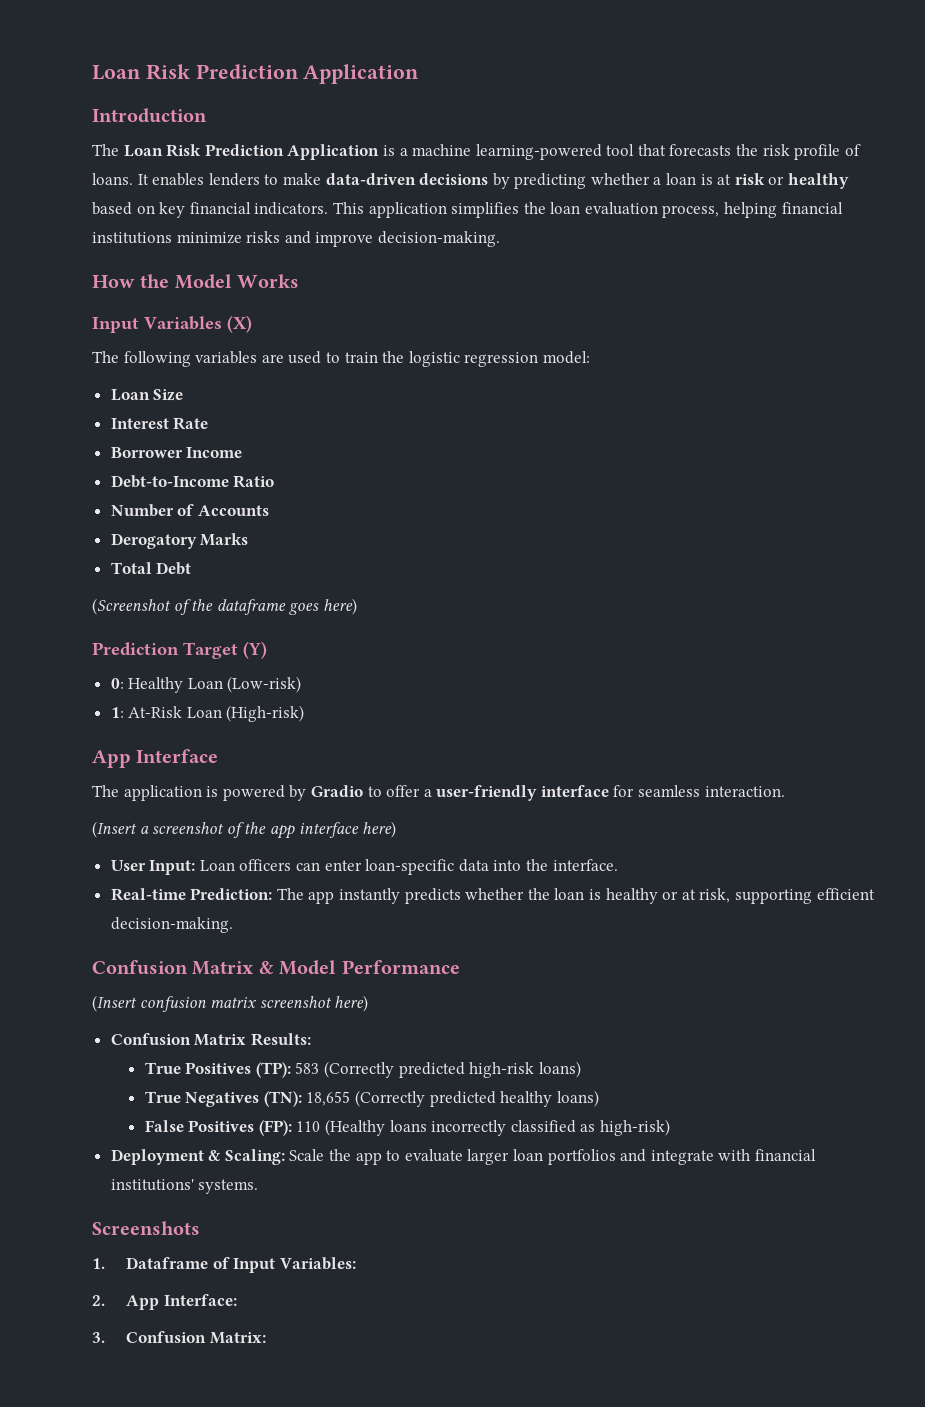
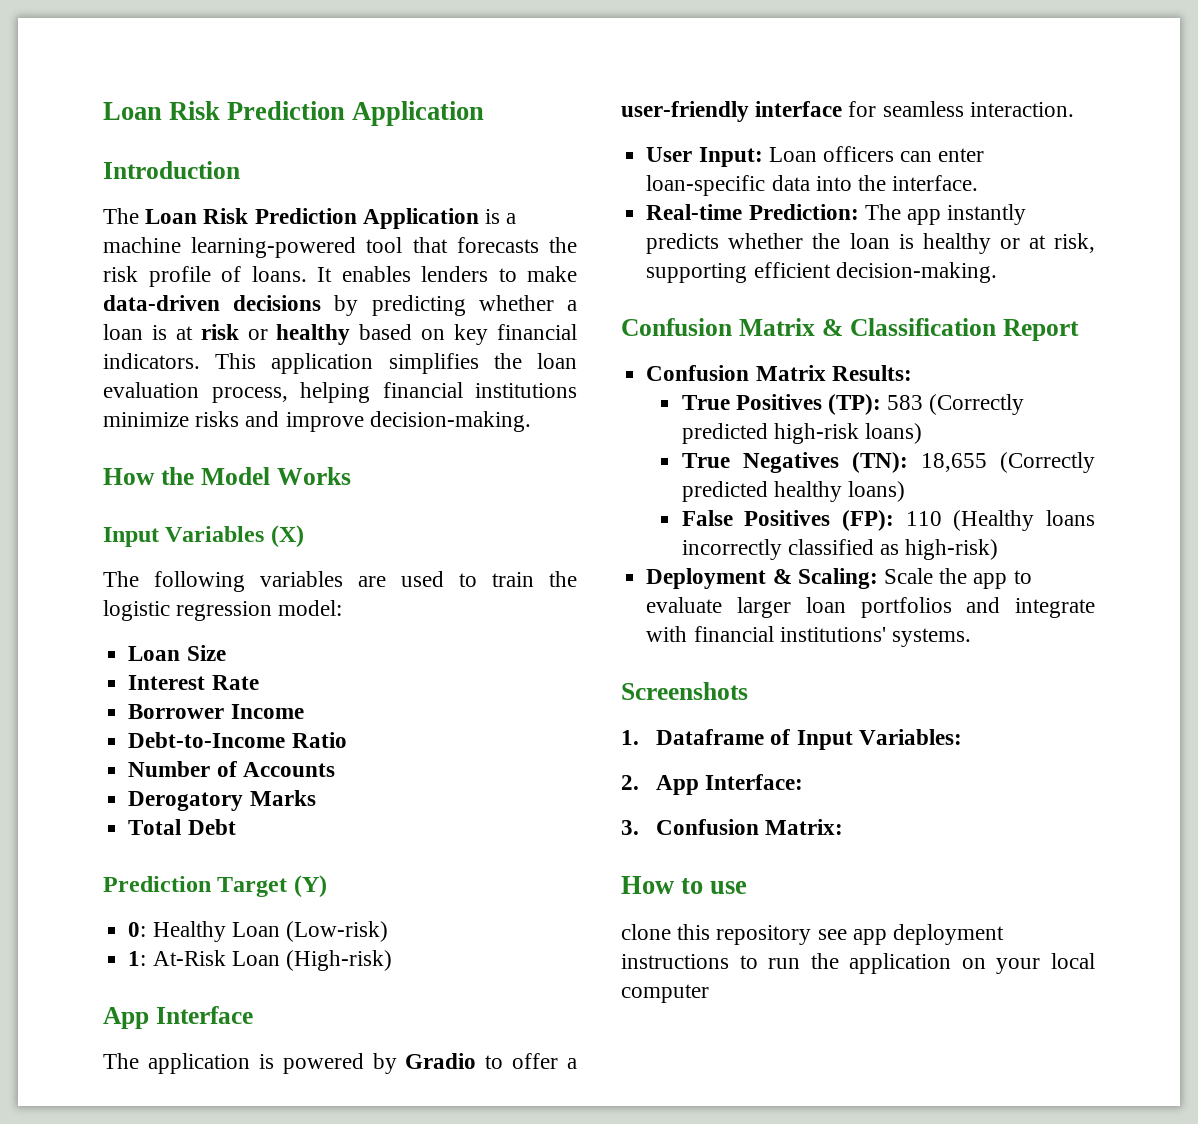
[92,598,357,615] // (Screenshot of the dataframe goes here) -> (236, 827) none
[92,821,397,839] // (Insert a screenshot of the app interface here) -> (1074, 109) none
[279,960,460,975] [92,995,369,1012] Model Performance // (Insert confusion matrix screenshot here) -> [849,318,1079,341] Classification Report
(266, 1338) none -> [621,876,748,894] [621,924,1005,945] [621,953,1095,974] [621,984,709,1003] // How to use // clone this repository see app deployment instructions to run the application on your local computer

